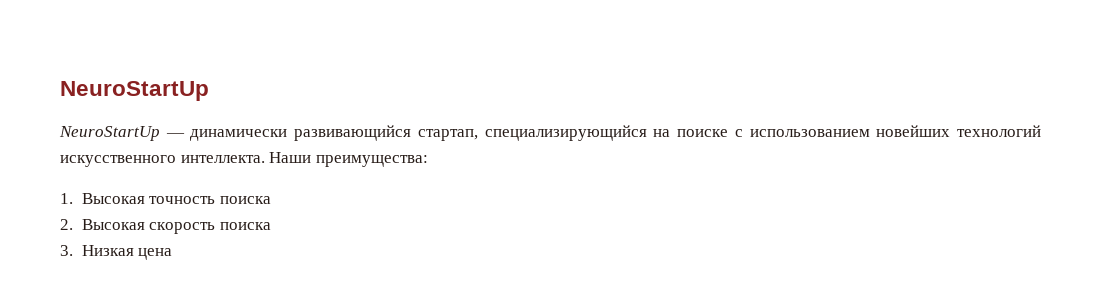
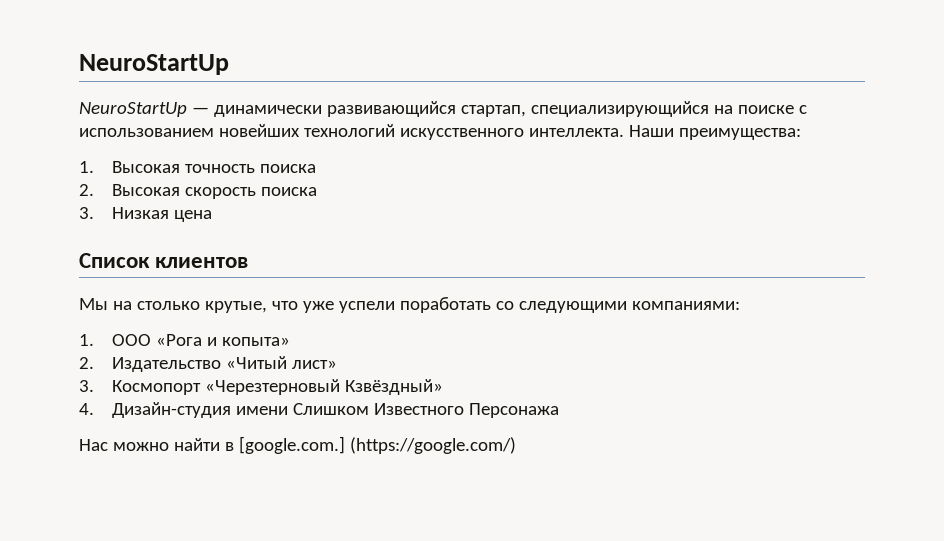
(173, 254) none -> [79,253,249,268] [79,297,740,313] [79,334,291,346] [79,356,338,372] [79,379,444,395] [79,402,560,418] [79,436,516,454] // Список клиентов // Мы на столько крутые, что уже успели поработать со следующими компаниями: // 1. ООО «Рога и копыта» // 2. Издательство «Читый лист» // 3. Космопорт «Черезтерновый Кзвёздный» // 4. Дизайн-студия имени Слишком Известного Персонажа // Нас можно найти в [google.com.] (https://google.com/)

